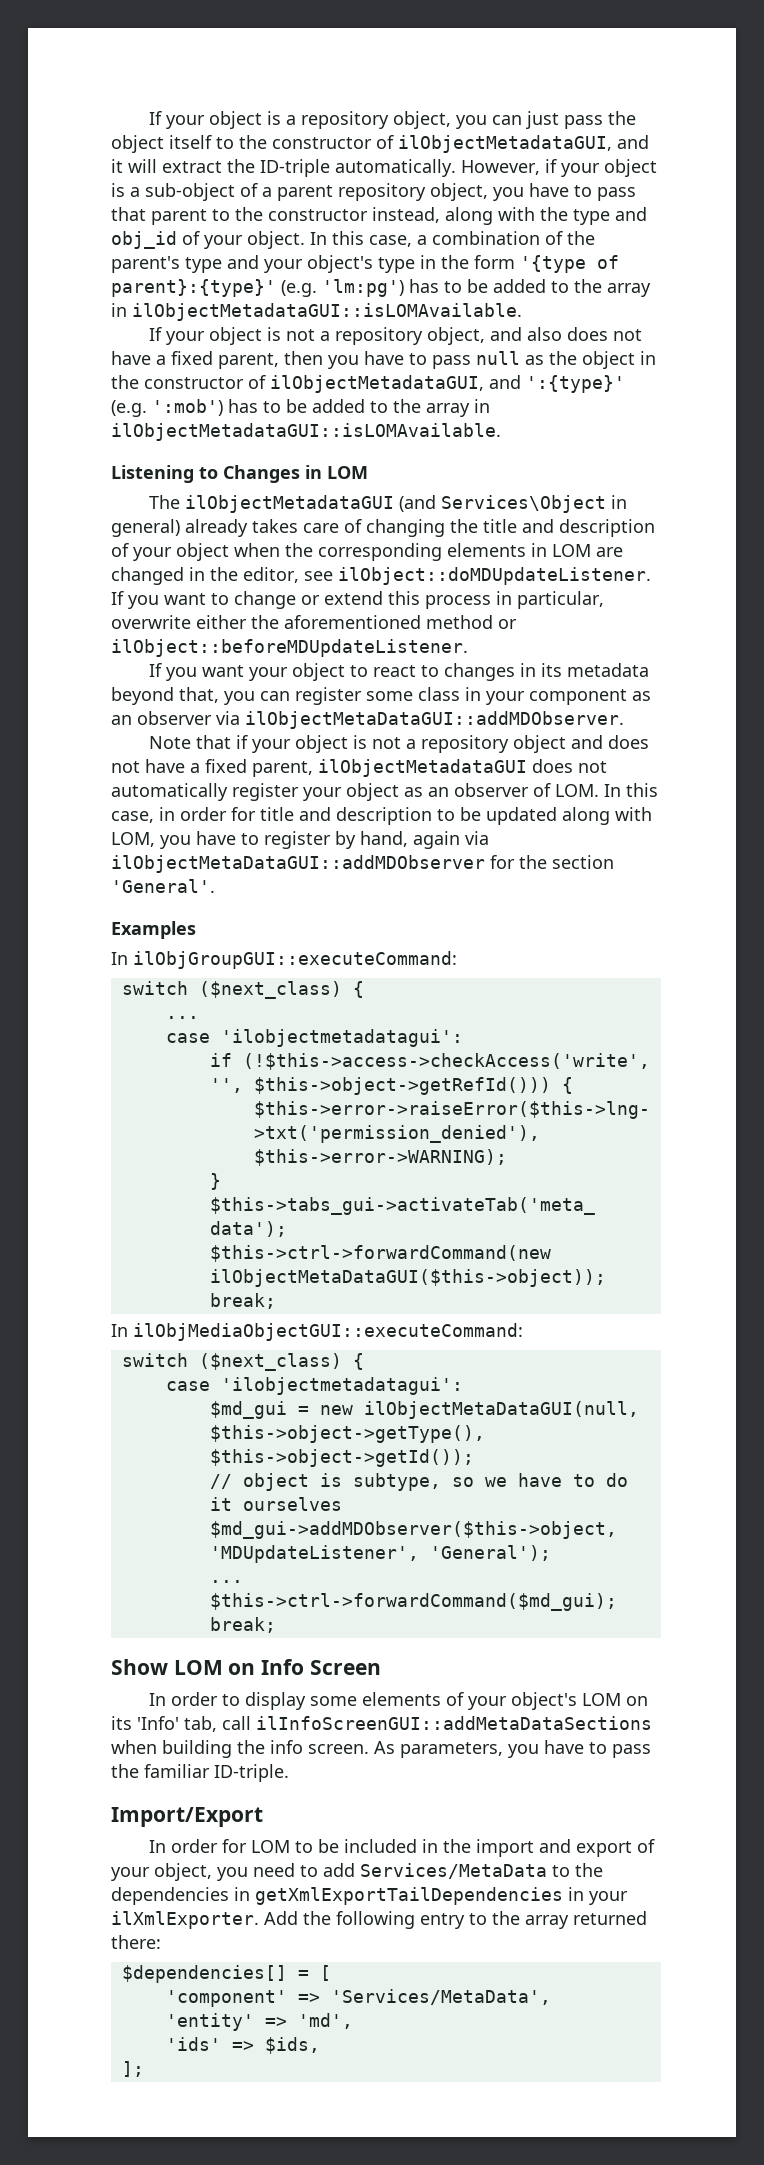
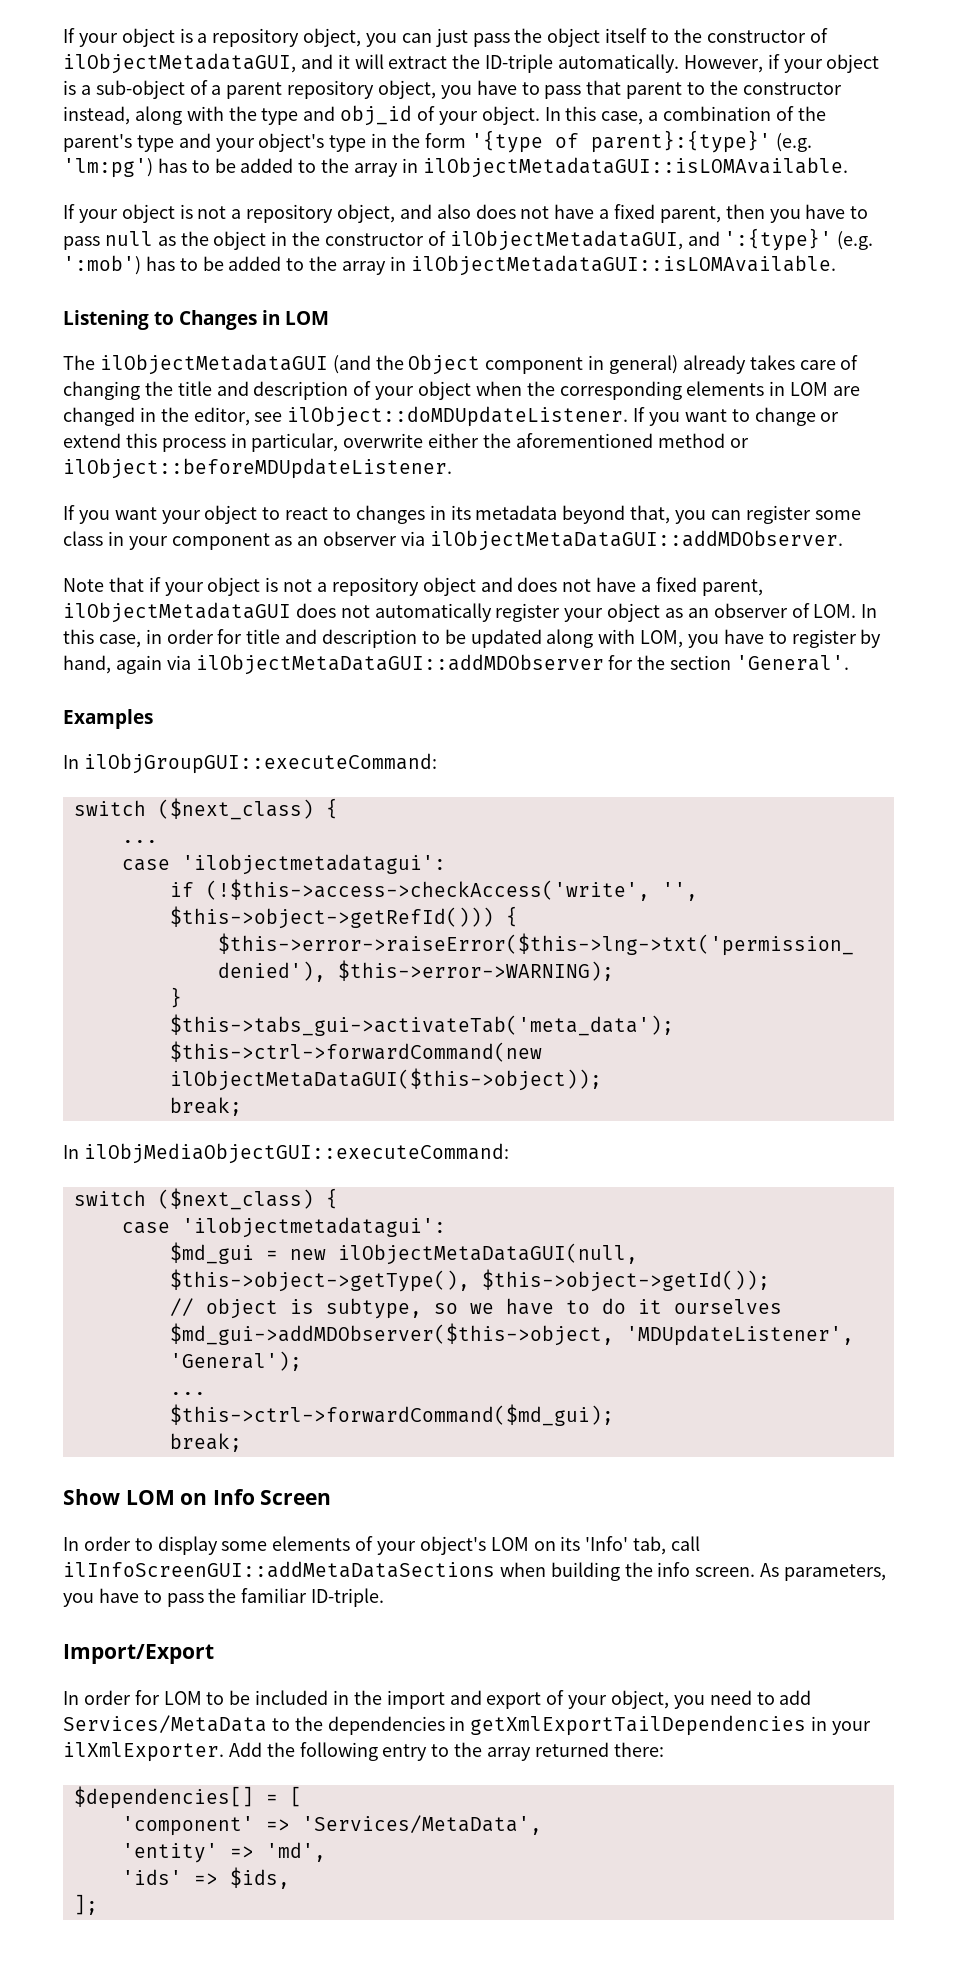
[441,495,607,513] Services\Object -> [375,354,584,375] the Object component

